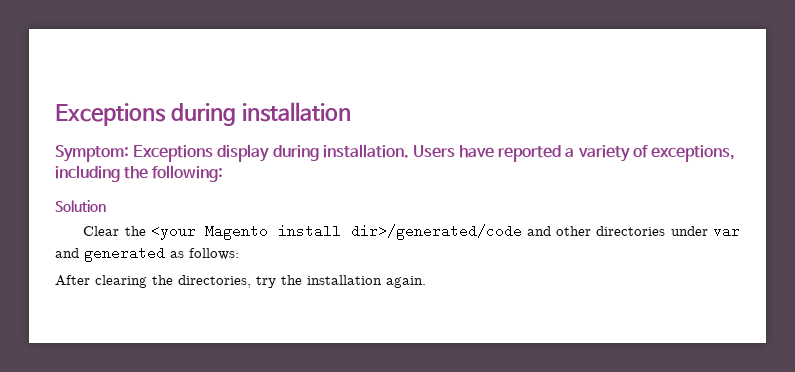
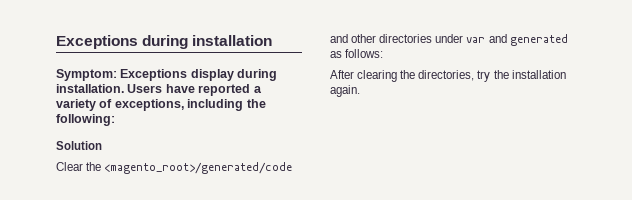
[150,224,522,240] <your Magento install dir>/generated/code -> [104,162,293,174] <magento_root>/generated/code

